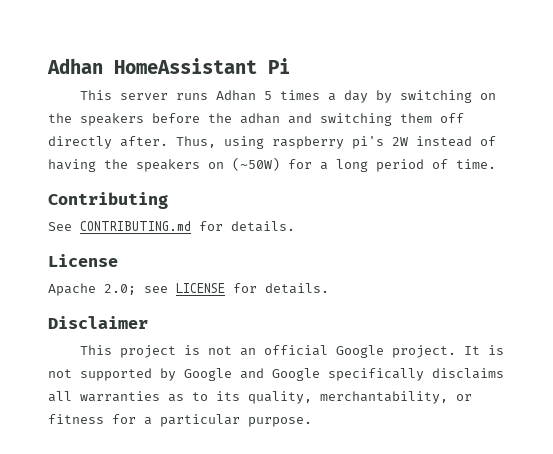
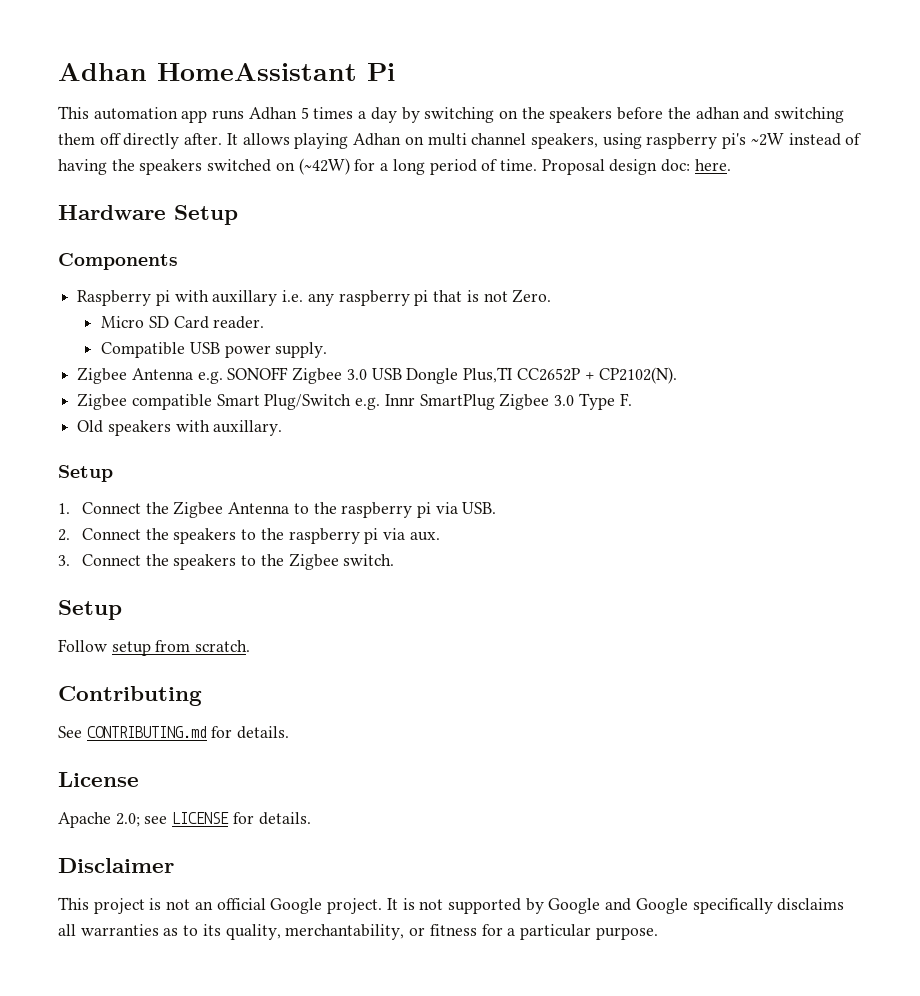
[119,93,168,100] server -> [93,107,208,123] automation app
[176,136,216,148] Thus, -> [226,133,598,149] It allows playing Adhan on multi channel speakers,
[392,137,408,146] 2W -> [750,133,784,146] ~2W
[208,157,280,171] on (~50W) -> [207,158,350,175] switched on (~42W)
(496, 164) none -> [541,159,731,175] [58,205,238,225] [58,253,178,270] [77,289,552,306] [101,316,265,329] [101,342,328,358] [77,367,678,384] [77,393,632,410] [77,420,283,436] [58,465,113,482] [58,501,497,518] [58,528,440,544] [58,553,395,570] [58,600,122,620] [58,639,251,656] Proposal design doc: here. // Hardware Setup // Components // Raspberry pi with auxillary i.e. any raspberry pi that is not Zero. // Micro SD Card reader. // Compatible USB power supply. // Zigbee Antenna e.g. SONOFF Zigbee 3.0 USB Dongle Plus,TI CC2652P + CP2102(N). // Zigbee compatible Smart Plug/Switch e.g. Innr SmartPlug Zigbee 3.0 Type F. // Old speakers with auxillary. // Setup // 1. Connect the Zigbee Antenna to the raspberry pi via USB. // 2. Connect the speakers to the raspberry pi via aux. // 3. Connect the speakers to the Zigbee switch. // Setup // Follow setup from scratch.

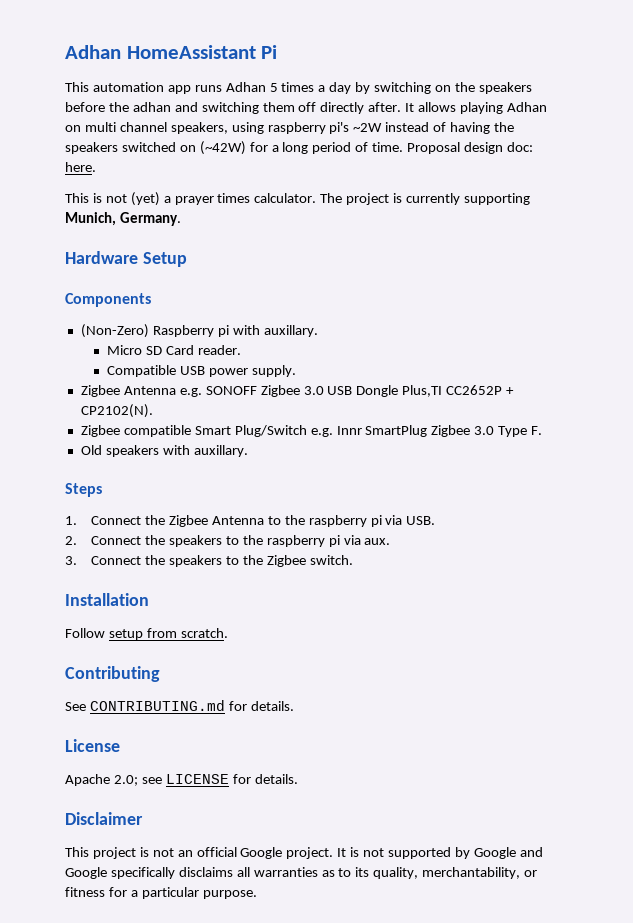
(731, 165) none -> [65,192,530,206] [65,212,181,226] // This is not (yet) a prayer times calculator. The project is currently supporting Munich, Germany.
(178, 261) none -> [80,324,149,338] (Non-Zero)
[212,289,552,306] auxillary i.e. any raspberry pi that is not Zero. -> [263,325,318,337] auxillary.
[58,465,113,482] Setup -> [65,483,102,497] Steps
[58,600,122,620] Setup -> [65,593,149,606] Installation

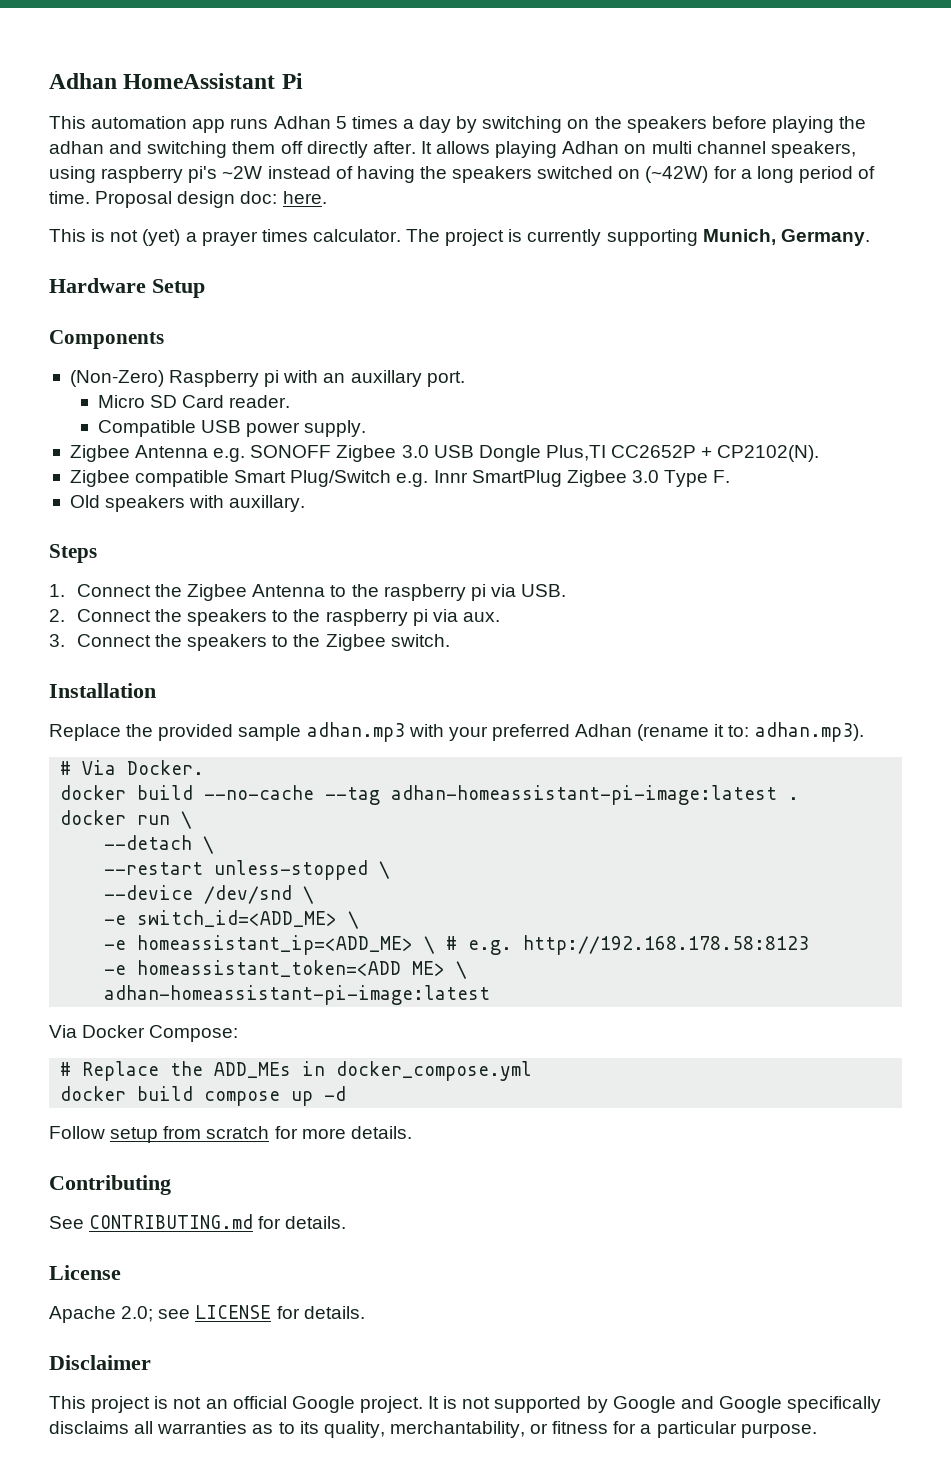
(105, 107) none -> [771,116,834,133] playing
[263,325,318,337] auxillary. -> [323,370,465,387] an auxillary port.
(149, 599) none -> [49,722,864,742] [60,760,205,775] [60,785,800,805] [60,810,193,829] [104,835,215,854] [104,860,391,880] [104,885,315,904] [104,910,360,929] [104,935,810,955] [104,960,468,979] [104,985,491,1005] [49,1025,239,1042] [60,1061,533,1081] [60,1086,347,1106] // Replace the provided sample adhan.mp3 with your preferred Adhan (rename it to: adhan.mp3). // # Via Docker. // docker build --no-cache --tag adhan-homeassistant-pi-image:latest . // docker run \ // --detach \ // --restart unless-stopped \ // --device /dev/snd \ // -e switch_id=<ADD_ME> \ // -e homeassistant_ip=<ADD_ME> \ # e.g. http://192.168.178.58:8123 // -e homeassistant_token=<ADD ME> \ // adhan-homeassistant-pi-image:latest // Via Docker Compose: // # Replace the ADD_MEs in docker_compose.yml // docker build compose up -d
[180,628,228,638] scratch. -> [206,1126,412,1139] scratch for more details.

